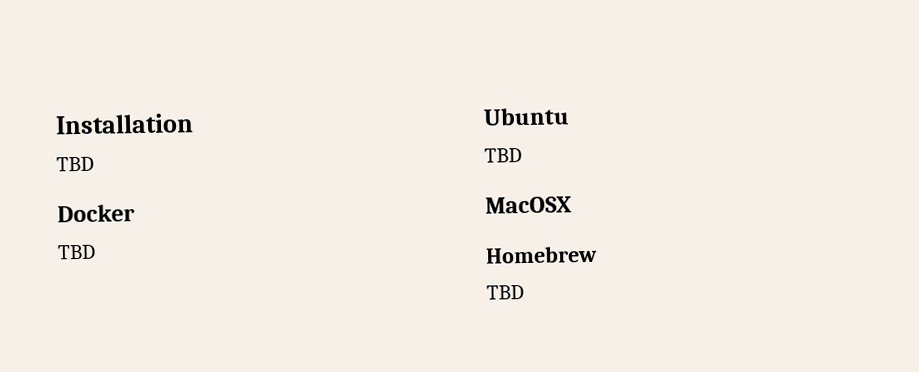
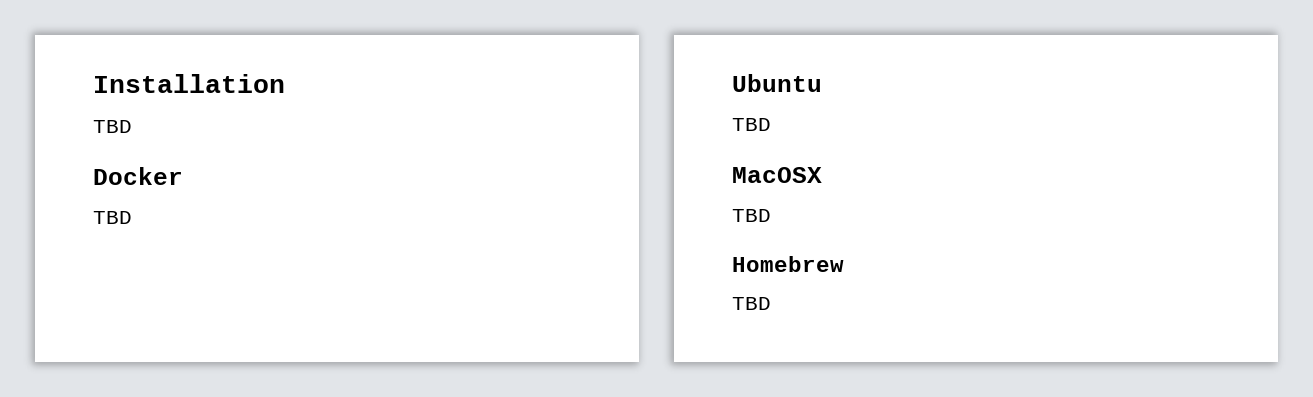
(572, 205) none -> [732,209,771,222] // TBD

